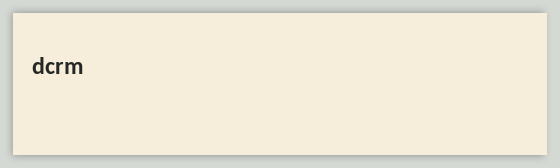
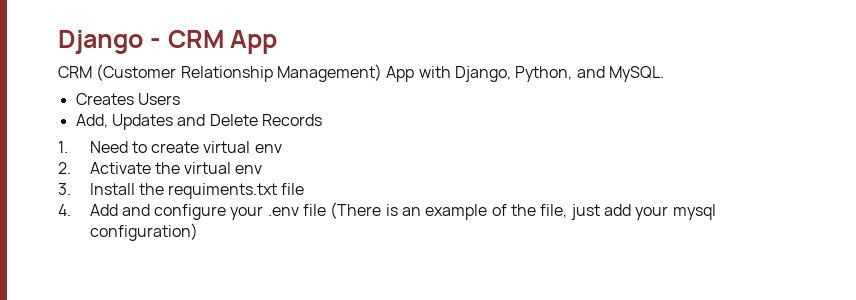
[32,57,84,74] dcrm -> [58,30,278,54] [58,64,664,82] [75,93,180,105] [75,114,322,130] [58,141,282,153] [58,162,263,174] [58,183,305,199] [58,202,716,220] [89,223,198,241] Django - CRM App // CRM (Customer Relationship Management) App with Django, Python, and MySQL. // Creates Users // Add, Updates and Delete Records // 1. Need to create virtual env // 2. Activate the virtual env // 3. Install the requiments.txt file // 4. Add and configure your .env file (There is an example of the file, just add your mysql configuration)

